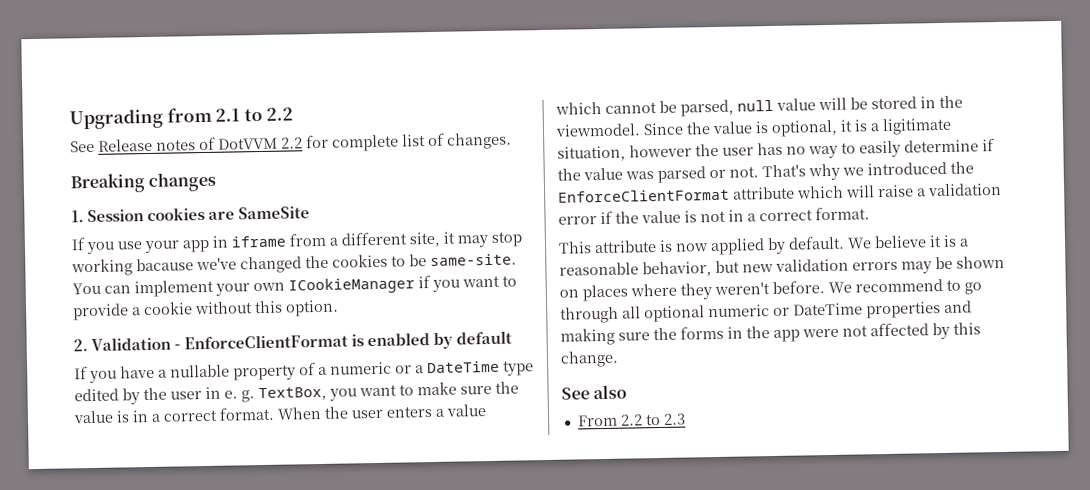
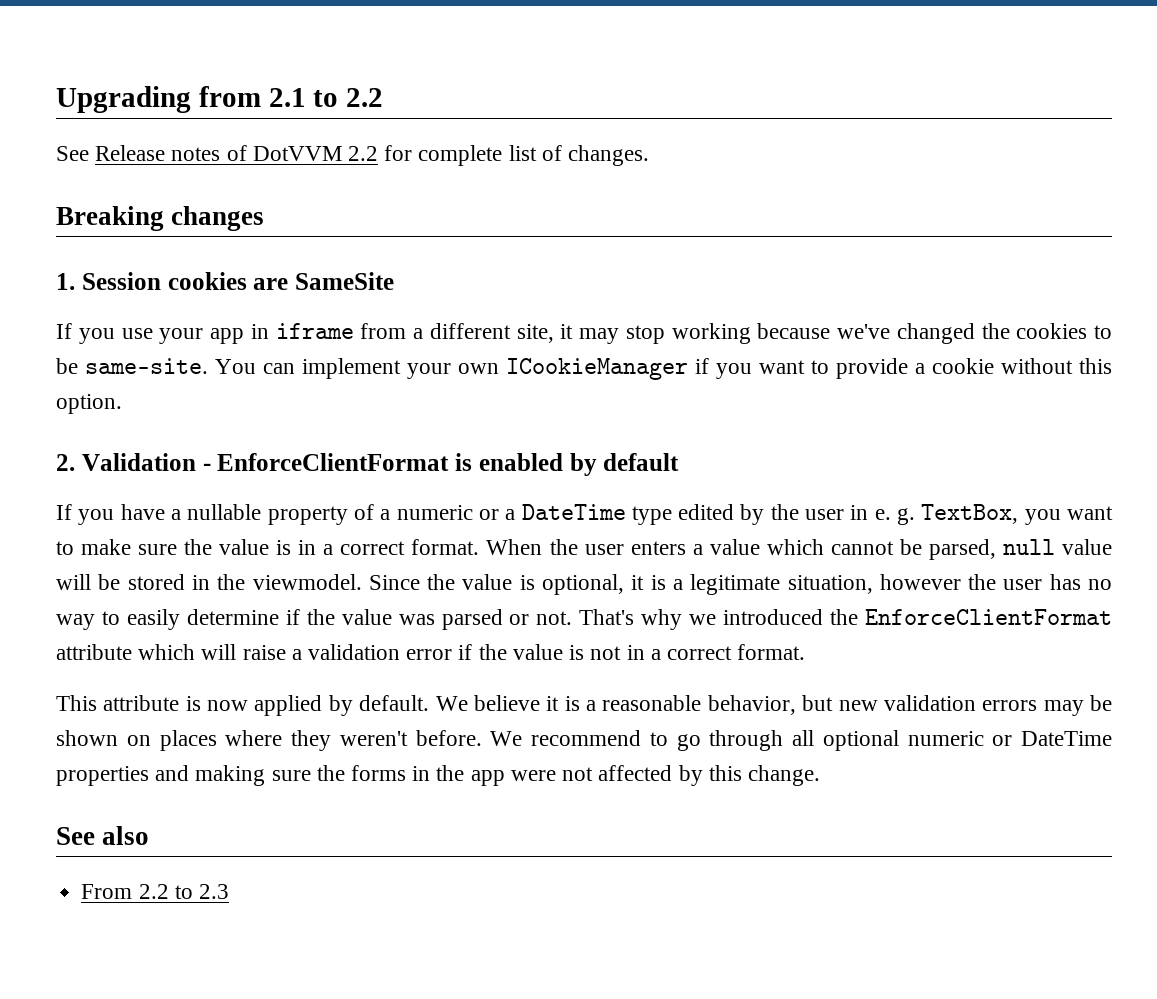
[136,258,194,272] bacause -> [757,323,831,339] because
[882,117,952,136] ligitimate -> [690,574,781,595] legitimate

